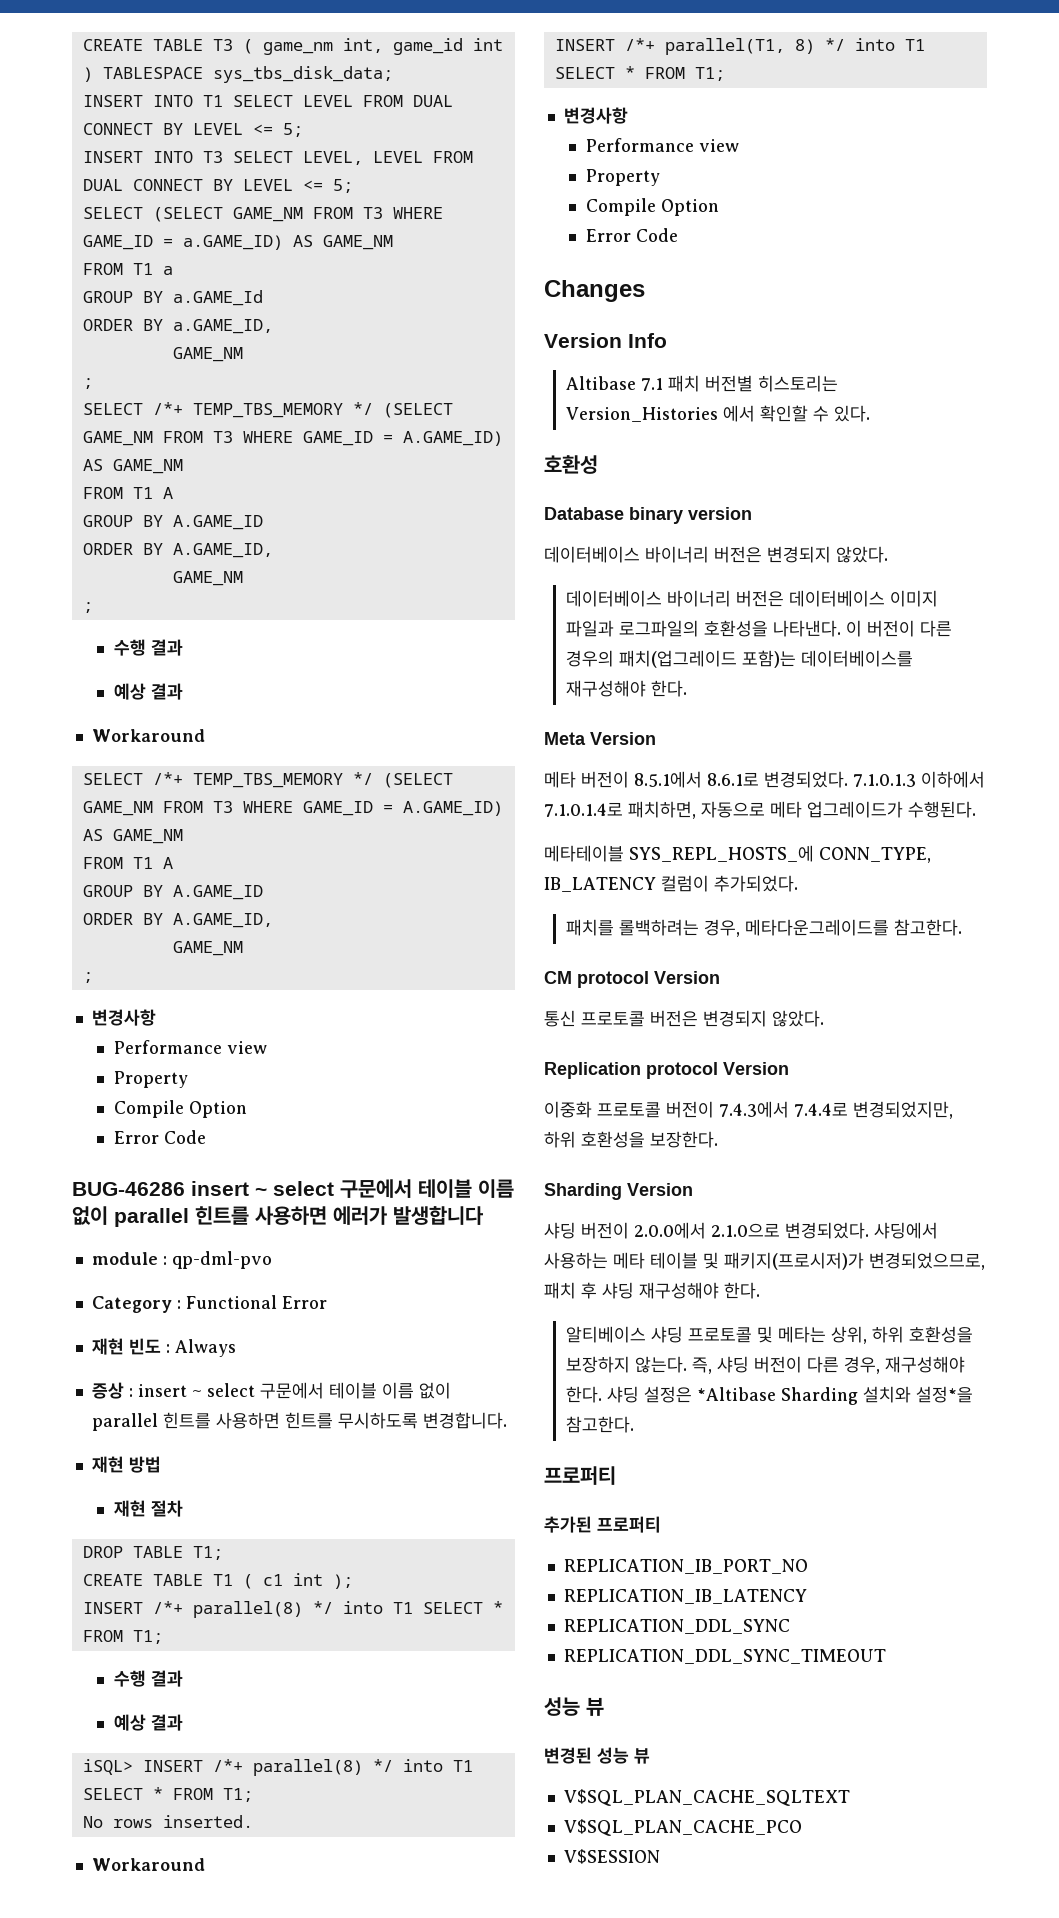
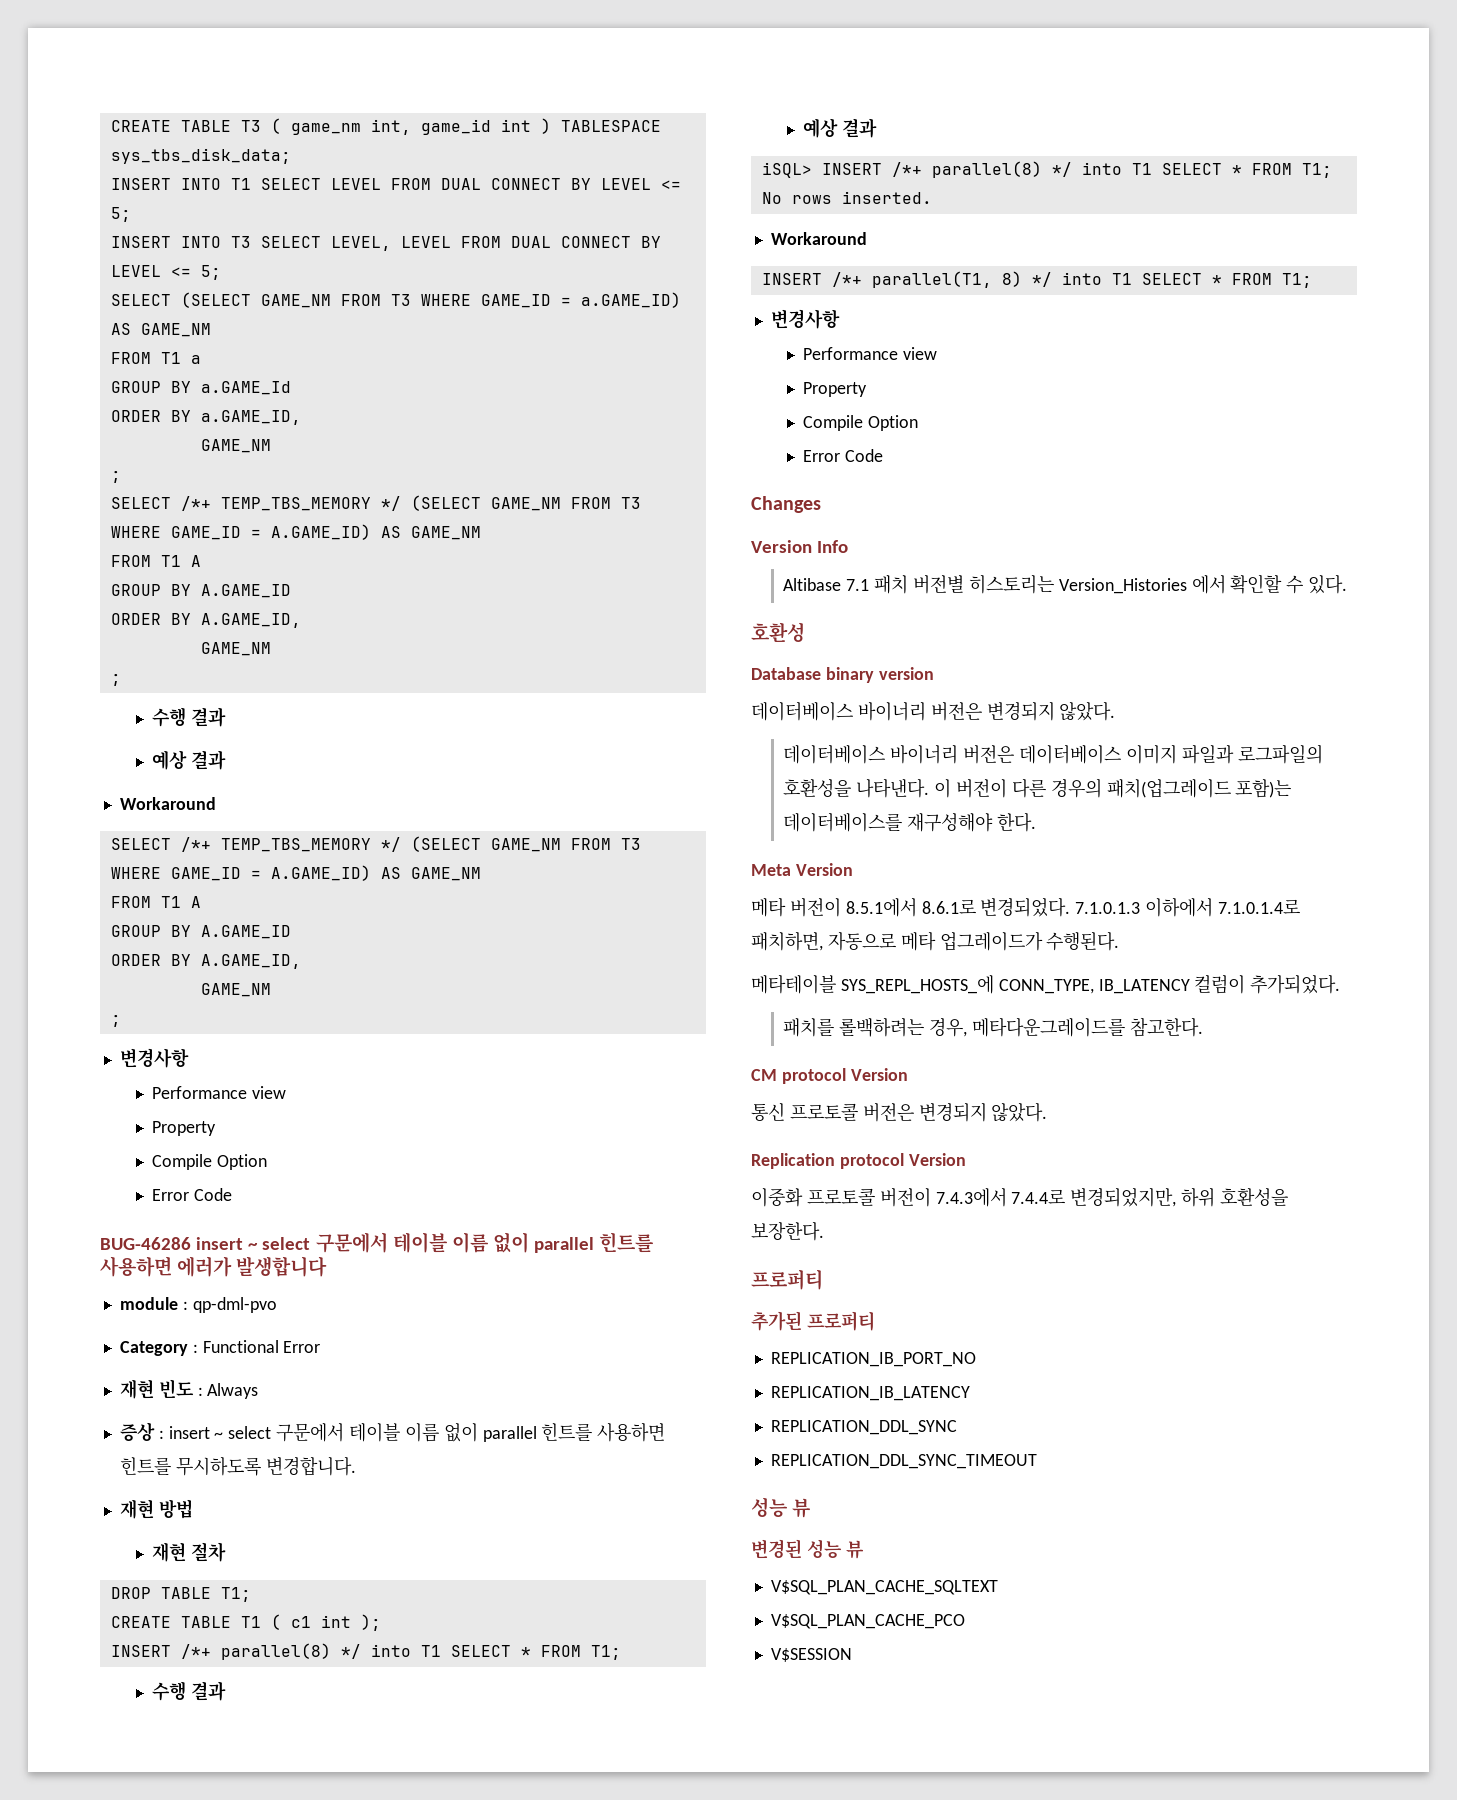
[544,1183,693,1200] [544,1222,938,1239] [544,1252,985,1270] [544,1282,760,1299] [565,1326,973,1344] [565,1356,965,1374] [565,1386,973,1405] [565,1416,634,1433] // Sharding Version // 샤딩 버전이 2.0.0에서 2.1.0으로 변경되었다. 샤딩에서 사용하는 메타 테이블 및 패키지(프로시저)가 변경되었으므로, 패치 후 샤딩 재구성해야 한다. // 알티베이스 샤딩 프로토콜 및 메타는 상위, 하위 호환성을 보장하지 않는다. 즉, 샤딩 버전이 다른 경우, 재구성해야 한다. 샤딩 설정은 *Altibase Sharding 설치와 설정*을 참고한다. -> (824, 1231) none

